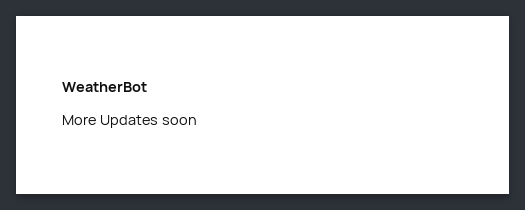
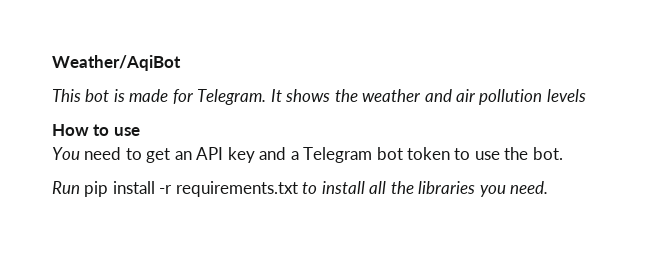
[62,82,147,92] [62,115,197,128] WeatherBot // More Updates soon -> [52,55,181,71] [52,89,586,105] [52,124,140,136] [52,147,563,163] [52,181,549,197] Weather/AqiBot // This bot is made for Telegram. It shows the weather and air pollution levels // How to use // You need to get an API key and a Telegram bot token to use the bot. // Run pip install -r requirements.txt to install all the libraries you need.

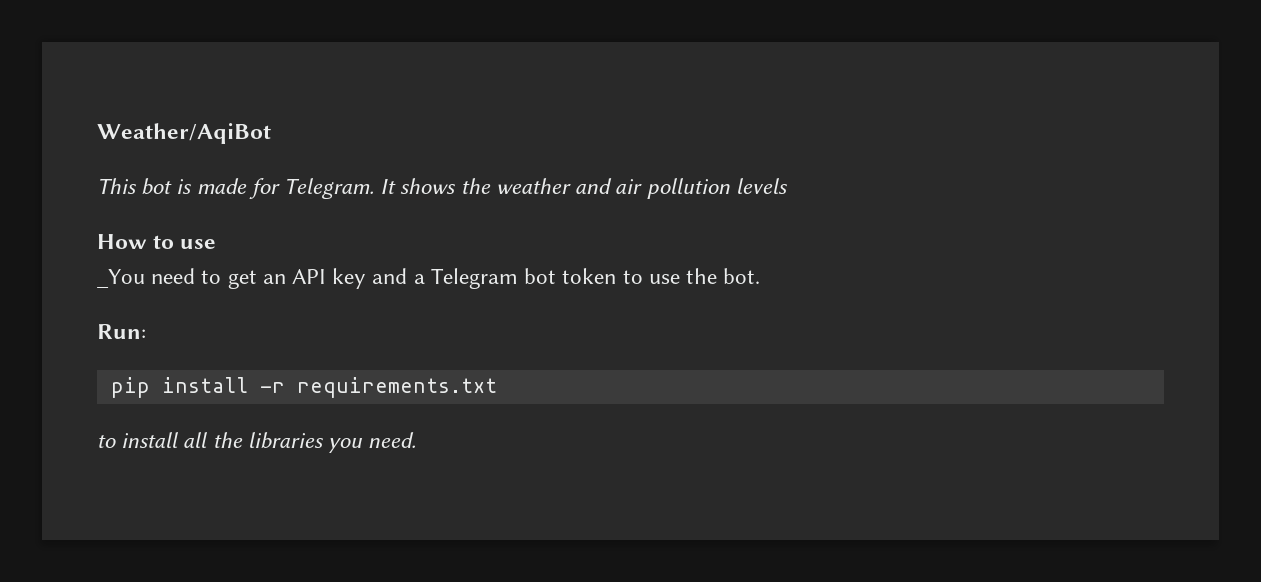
[52,147,80,160] You -> [97,269,145,288] _You
[52,181,80,194] Run -> [97,324,146,339] Run: //
(298, 189) none -> (497, 387) //

